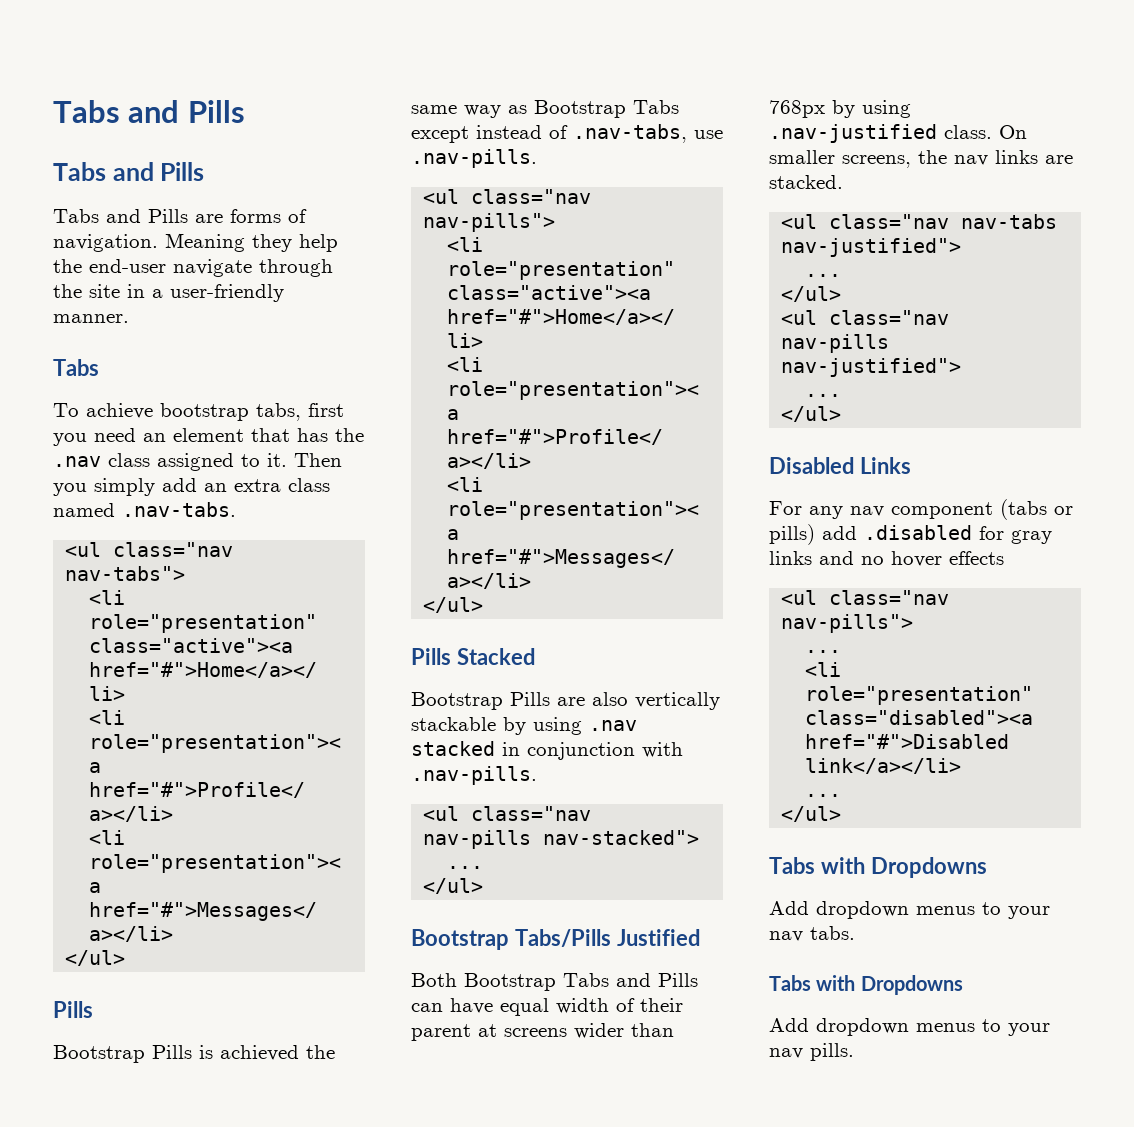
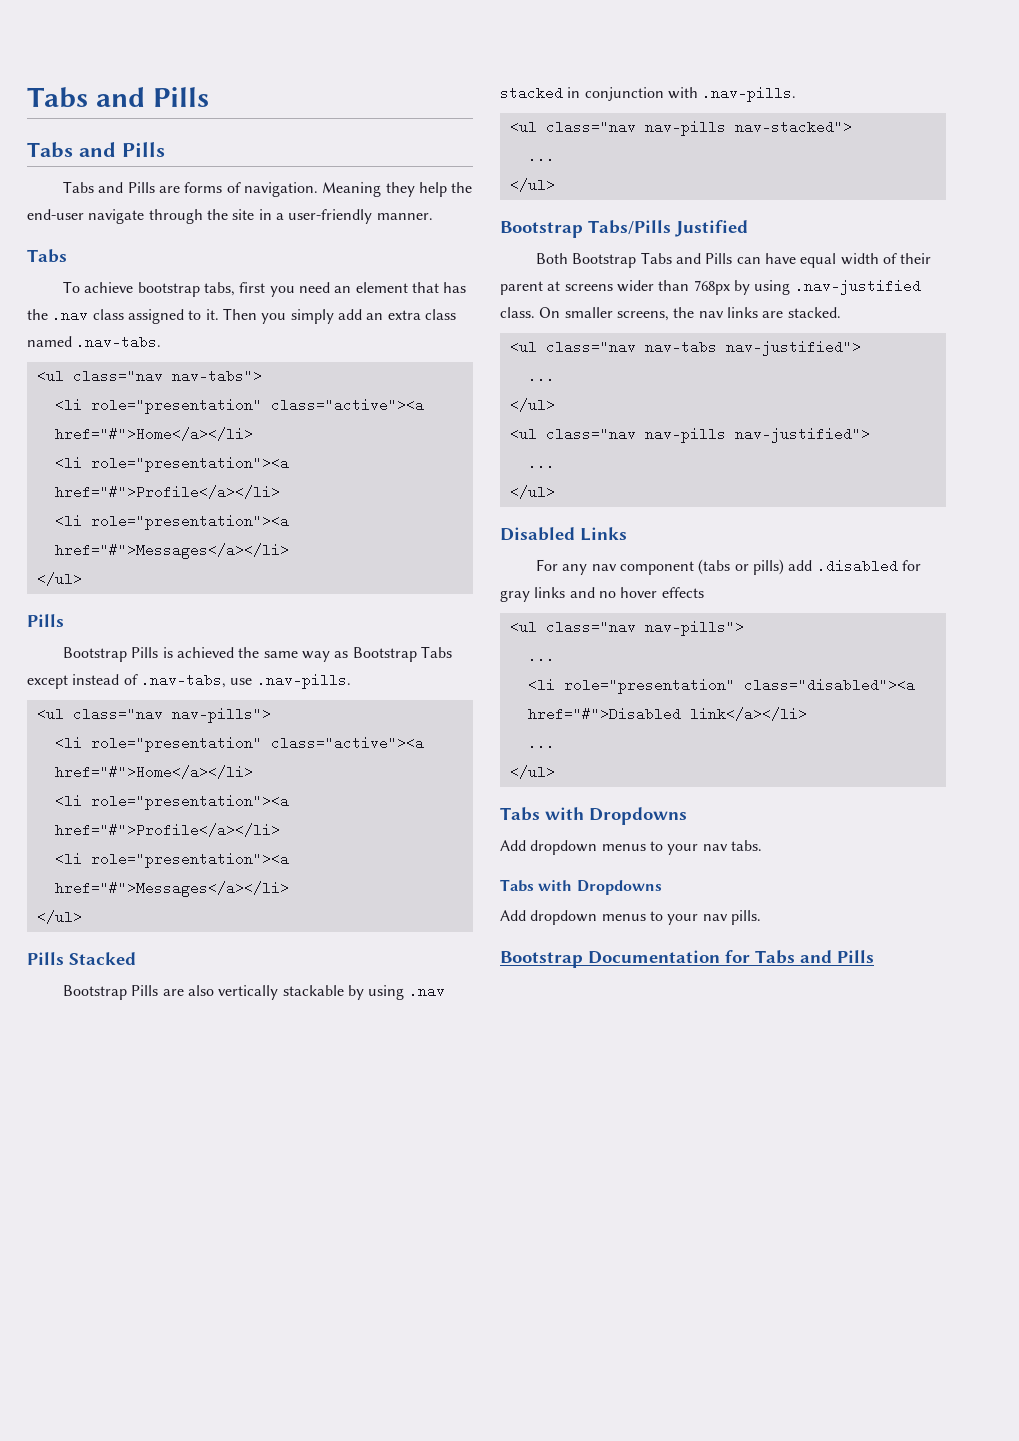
(854, 1052) none -> [500,950,874,968] // Bootstrap Documentation for Tabs and Pills

